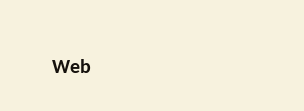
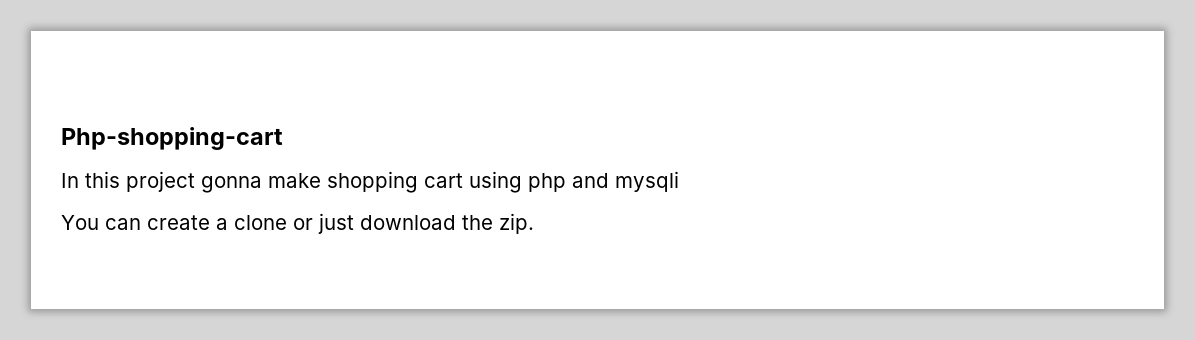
[52,59,91,73] Web -> [61,127,283,150] [61,171,679,193] [61,213,534,234] Php-shopping-cart // In this project gonna make shopping cart using php and mysqli // You can create a clone or just download the zip.

